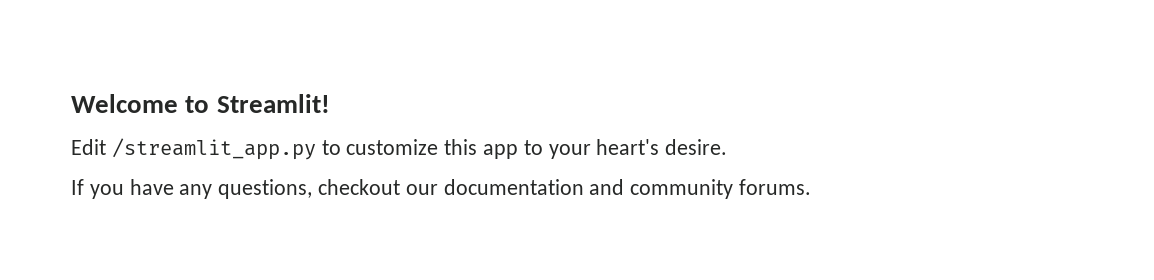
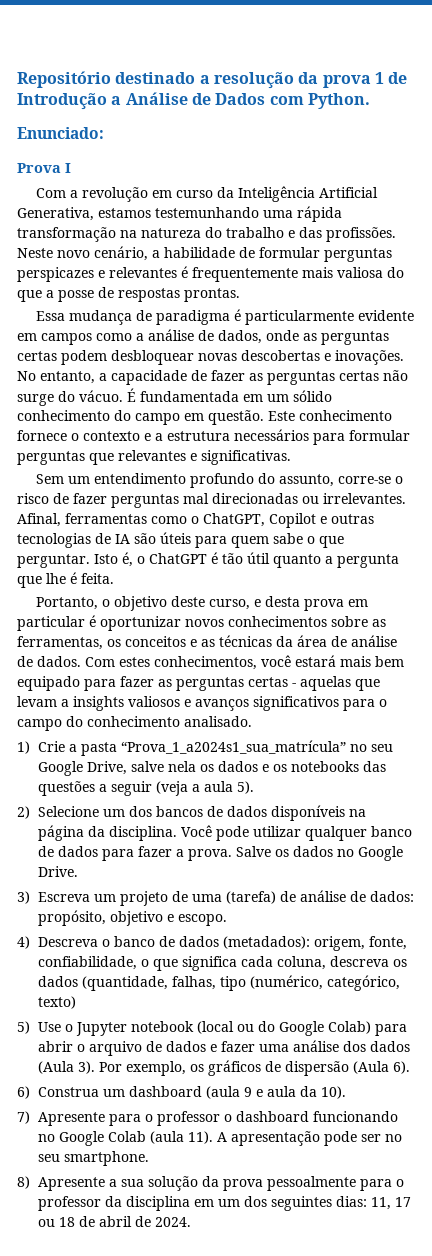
[71,94,330,113] [71,138,728,160] [71,179,812,199] Welcome to Streamlit! // Edit /streamlit_app.py to customize this app to your heart's desire. // If you have any questions, checkout our documentation and community forums. -> [17,71,408,89] [17,92,370,110] [17,127,104,139] [17,163,71,173] [36,186,379,202] [17,206,342,222] [17,227,396,242] [17,246,392,262] [17,266,404,282] [17,287,240,302] [36,309,415,325] [17,329,389,345] [17,350,404,365] [17,370,408,385] [17,388,332,406] [17,410,392,425] [17,429,410,445] [17,450,291,465] [36,473,404,488] [17,493,406,508] [17,513,374,528] [17,532,344,548] [17,552,399,568] [17,572,114,588] [36,596,369,611] [17,615,386,631] [17,635,397,650] [17,655,404,670] [17,676,380,691] [17,696,387,711] [17,716,252,731] [17,740,393,756] [37,761,386,776] [37,781,254,796] [17,805,366,821] [37,825,412,841] [37,846,403,861] [37,866,78,877] [17,890,414,906] [37,910,227,926] [17,936,407,951] [37,956,407,971] [37,975,400,991] [37,996,76,1009] [17,1021,407,1036] [37,1040,410,1056] [37,1060,410,1076] [17,1086,346,1099] [17,1111,398,1126] [37,1131,402,1146] [37,1151,149,1166] [17,1176,404,1191] [37,1196,411,1211] [37,1216,191,1227] Repositório destinado a resolução da prova 1 de Introdução a Análise de Dados com Python. // Enunciado: // Prova I // Com a revolução em curso da Inteligência Artificial Generativa, estamos testemunhando uma rápida transformação na natureza do trabalho e das profissões. Neste novo cenário, a habilidade de formular perguntas perspicazes e relevantes é frequentemente mais valiosa do que a posse de respostas prontas. // Essa mudança de paradigma é particularmente evidente em campos como a análise de dados, onde as perguntas certas podem desbloquear novas descobertas e inovações. No entanto, a capacidade de fazer as perguntas certas não surge do vácuo. É fundamentada em um sólido conhecimento do campo em questão. Este conhecimento fornece o contexto e a estrutura necessários para formular perguntas que relevantes e significativas. // Sem um entendimento profundo do assunto, corre-se o risco de fazer perguntas mal direcionadas ou irrelevantes. Afinal, ferramentas como o ChatGPT, Copilot e outras tecnologias de IA são úteis para quem sabe o que perguntar. Isto é, o ChatGPT é tão útil quanto a pergunta que lhe é feita. // Portanto, o objetivo deste curso, e desta prova em particular é oportunizar novos conhecimentos sobre as ferramentas, os conceitos e as técnicas da área de análise de dados. Com estes conhecimentos, você estará mais bem equipado para fazer as perguntas certas - aquelas que levam a insights valiosos e avanços significativos para o campo do conhecimento analisado. // 1) Crie a pasta “Prova_1_a2024s1_sua_matrícula” no seu Google Drive, salve nela os dados e os notebooks das questões a seguir (veja a aula 5). // 2) Selecione um dos bancos de dados disponíveis na página da disciplina. Você pode utilizar qualquer banco de dados para fazer a prova. Salve os dados no Google Drive. // 3) Escreva um projeto de uma (tarefa) de análise de dados: propósito, objetivo e escopo. // 4) Descreva o banco de dados (metadados): origem, fonte, confiabilidade, o que significa cada coluna, descreva os dados (quantidade, falhas, tipo (numérico, categórico, texto) // 5) Use o Jupyter notebook (local ou do Google Colab) para abrir o arquivo de dados e fazer uma análise dos dados (Aula 3). Por exemplo, os gráficos de dispersão (Aula 6). // 6) Construa um dashboard (aula 9 e aula da 10). // 7) Apresente para o professor o dashboard funcionando no Google Colab (aula 11). A apresentação pode ser no seu smartphone. // 8) Apresente a sua solução da prova pessoalmente para o professor da disciplina em um dos seguintes dias: 11, 17 ou 18 de abril de 2024.

